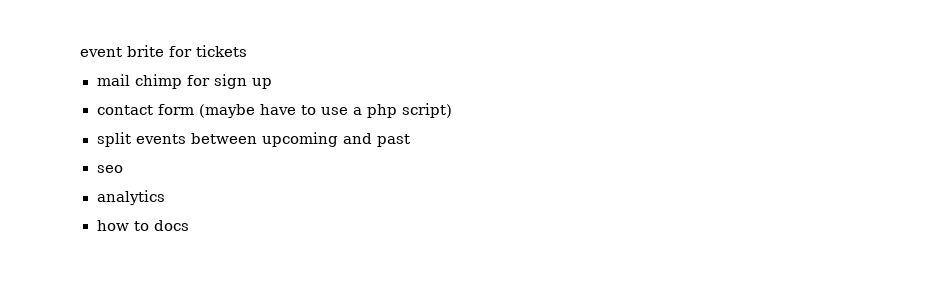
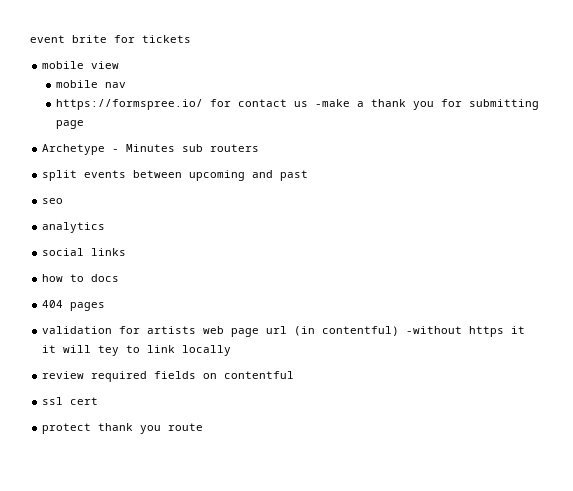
[96,74,272,89] [96,103,452,118] mail chimp for sign up // contact form (maybe have to use a php script) -> [42,61,120,69] [55,80,126,88] [55,99,539,110] [55,120,84,129] [42,144,260,155] mobile view // mobile nav // https://formspree.io/ for contact us -make a thank you for submitting page // Archetype - Minutes sub routers
(165, 197) none -> [42,248,127,256] // social links
(189, 225) none -> [42,300,106,311] [42,326,526,337] [42,345,232,356] [42,371,295,382] [42,397,99,405] [42,423,204,434] // 404 pages // validation for artists web page url (in contentful) -without https it it will tey to link locally // review required fields on contentful // ssl cert // protect thank you route

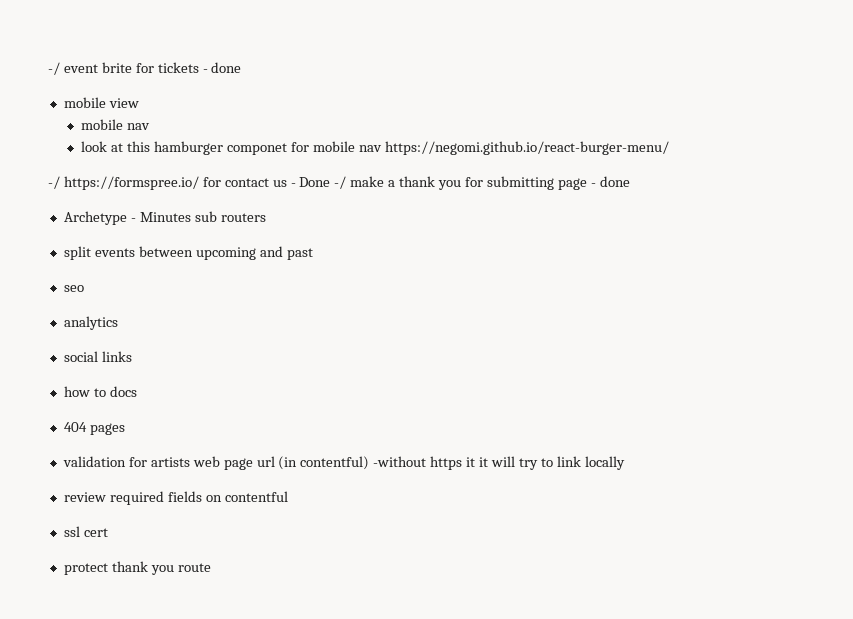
(30, 39) none -> [48,62,60,75] -/
(191, 39) none -> [202,62,242,73] - done
[55,99,350,110] https://formspree.io/ for contact us -make -> [81,141,669,155] [48,176,385,190] look at this hamburger componet for mobile nav https://negomi.github.io/react-burger-menu/ // -/ https://formspree.io/ for contact us - Done -/ make
(84, 124) none -> [590,176,630,187] - done
[98,345,120,356] tey -> [518,458,538,470] try

